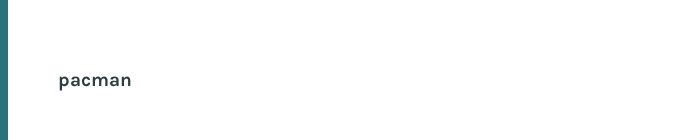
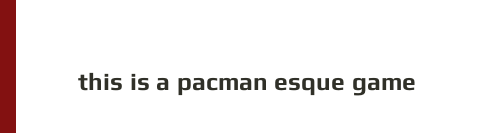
[58,76,132,91] pacman -> [78,72,417,96] this is a pacman esque game

